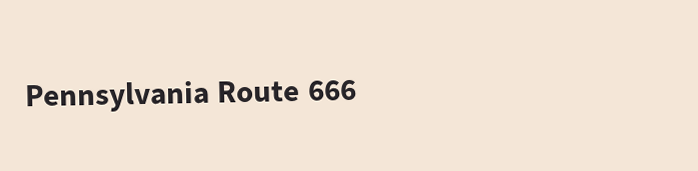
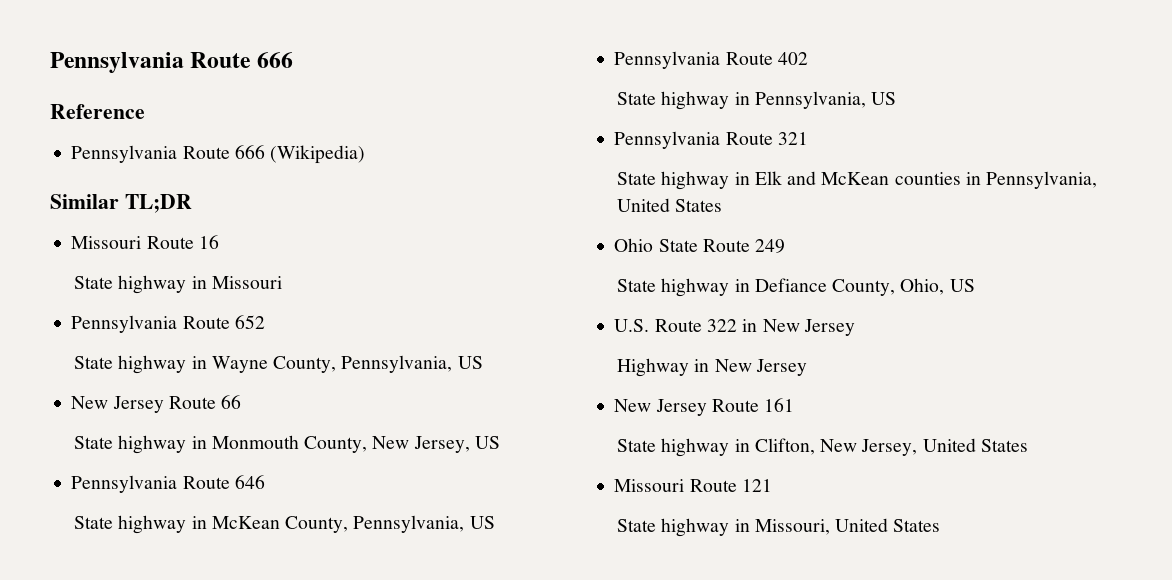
[24,79,357,114] Pennsylvania Route 666 -> [50,52,293,73] [50,104,145,119] [71,145,366,164] [50,194,192,213] [71,235,219,249] [74,275,282,294] [71,315,265,333] [74,355,483,374] [71,395,242,413] [74,435,500,454] [71,475,265,493] [74,515,495,534] [614,51,808,69] [617,91,897,110] [614,131,808,149] [617,171,1098,190] [617,198,723,212] [614,238,786,253] [617,278,975,297] [614,319,855,336] [617,358,807,377] [614,398,795,416] [617,438,1028,457] [614,479,772,492] [617,518,941,537] Pennsylvania Route 666 // Reference // Pennsylvania Route 666 (Wikipedia) // Similar TL;DR // Missouri Route 16 // State highway in Missouri // Pennsylvania Route 652 // State highway in Wayne County, Pennsylvania, US // New Jersey Route 66 // State highway in Monmouth County, New Jersey, US // Pennsylvania Route 646 // State highway in McKean County, Pennsylvania, US // Pennsylvania Route 402 // State highway in Pennsylvania, US // Pennsylvania Route 321 // State highway in Elk and McKean counties in Pennsylvania, United States // Ohio State Route 249 // State highway in Defiance County, Ohio, US // U.S. Route 322 in New Jersey // Highway in New Jersey // New Jersey Route 161 // State highway in Clifton, New Jersey, United States // Missouri Route 121 // State highway in Missouri, United States

